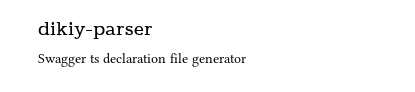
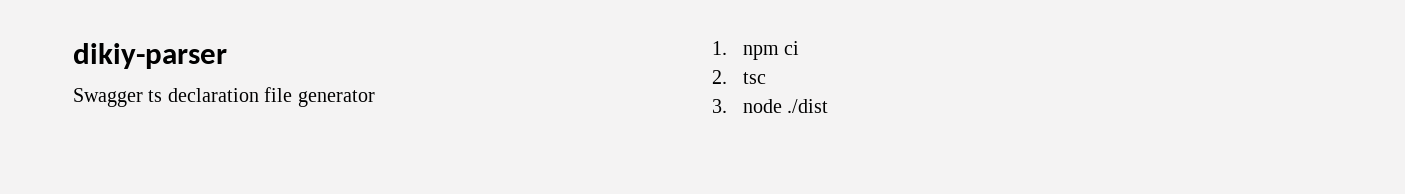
(246, 60) none -> [712,41,800,60] [712,70,766,84] [712,99,829,113] // 1. npm ci // 2. tsc // 3. node ./dist

